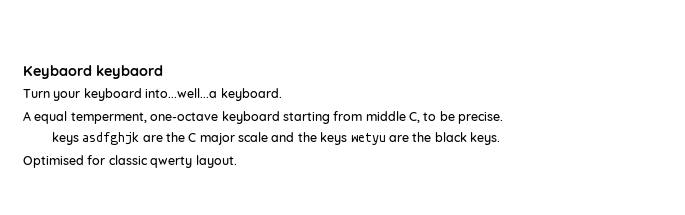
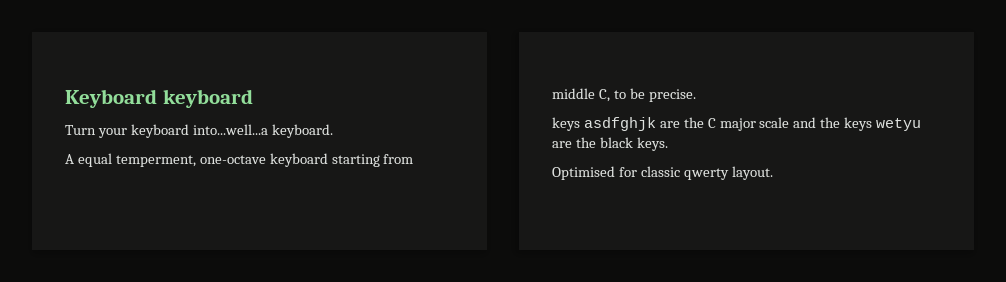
[23,65,163,79] Keybaord keybaord -> [65,89,253,108] Keyboard keyboard

